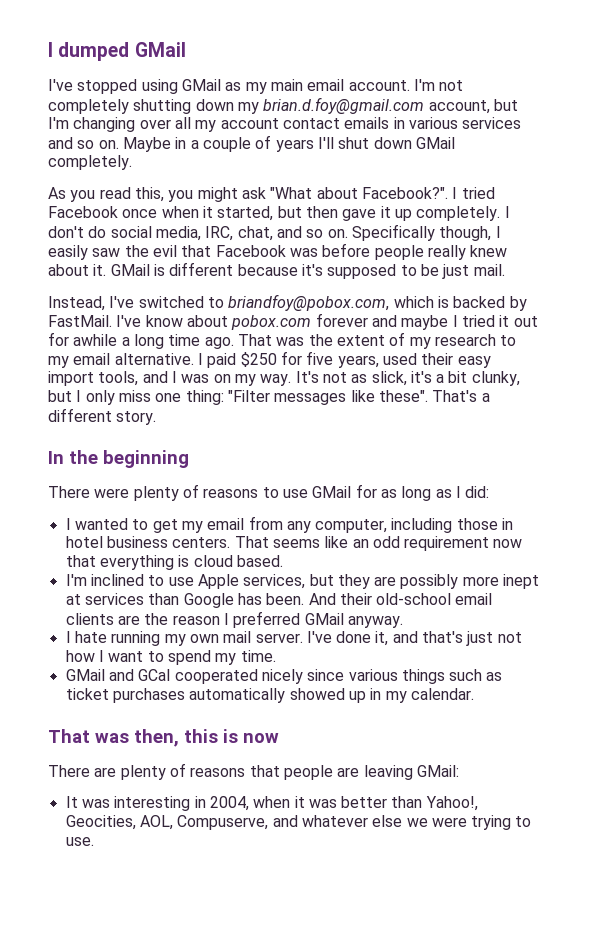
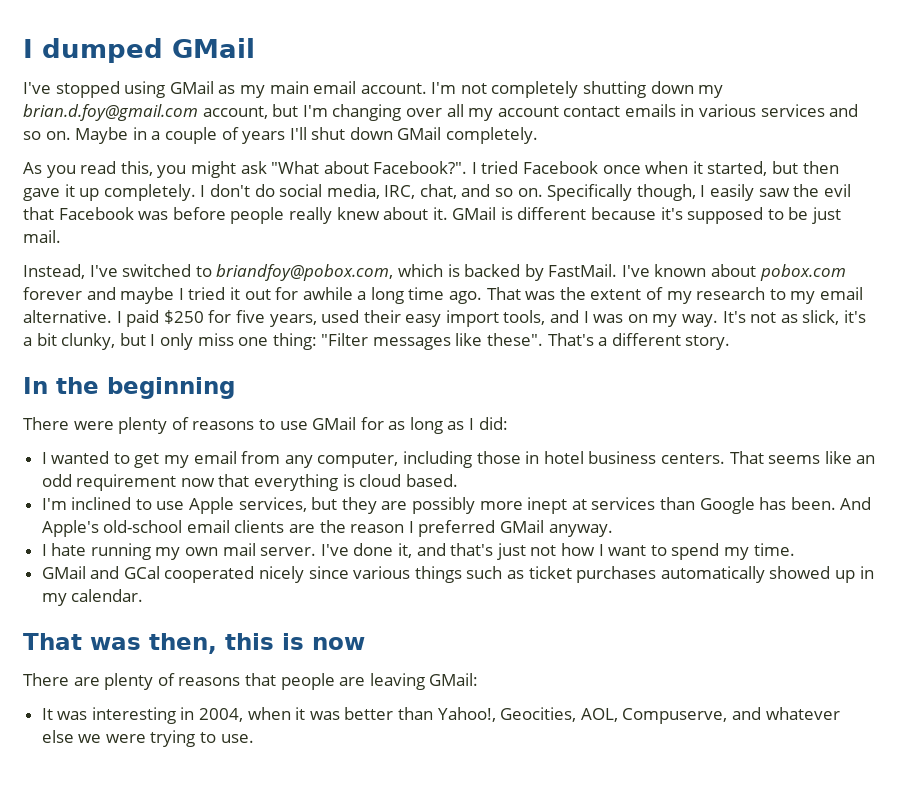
[145,315,183,327] know -> [654,264,707,277] known
[339,593,372,605] their -> [41,520,99,537] Apple's

